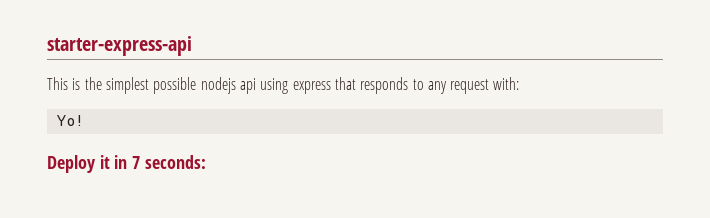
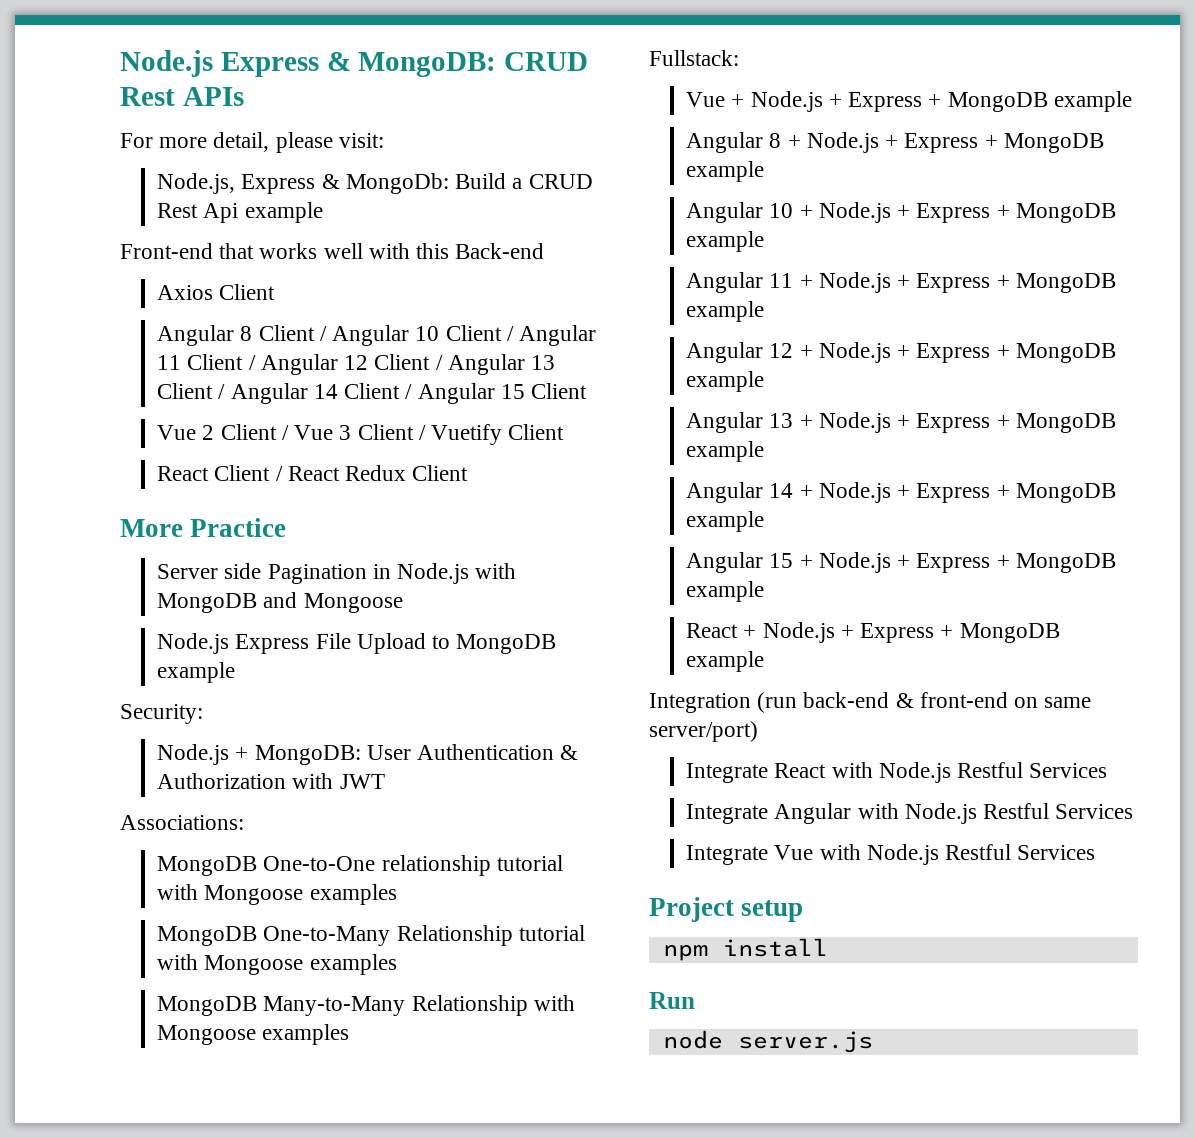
[47,36,192,56] [47,77,520,94] [56,115,84,126] [47,155,206,173] starter-express-api // This is the simplest possible nodejs api using express that responds to any request with: // Yo! // Deploy it in 7 seconds: -> [120,50,589,77] [120,87,244,106] [120,132,384,153] [157,173,593,194] [157,202,323,223] [120,243,545,259] [157,284,276,300] [157,325,596,346] [157,354,555,375] [157,383,587,404] [157,424,565,445] [157,465,469,481] [120,518,287,537] [157,563,517,584] [157,592,403,613] [157,633,557,654] [157,662,236,683] [120,704,203,724] [157,744,579,765] [157,773,385,789] [120,815,244,830] [157,855,563,876] [157,884,397,905] [157,925,585,946] [157,954,397,975] [157,995,575,1016] [157,1024,350,1045] [649,50,739,66] [686,91,1132,112] [686,132,1104,153] [686,161,765,182] [686,202,1116,223] [686,231,765,252] [686,272,1116,293] [686,301,765,322] [686,342,1116,363] [686,371,765,392] [686,412,1116,433] [686,441,765,462] [686,482,1116,503] [686,511,765,532] [686,552,1116,573] [686,581,765,602] [686,622,1060,643] [686,651,765,672] [649,692,1092,713] [649,721,758,742] [686,762,1108,783] [686,803,1134,824] [686,844,1096,865] [649,897,804,922] [662,938,828,961] [649,992,695,1009] [662,1030,873,1053] Node.js Express & MongoDB: CRUD Rest APIs // For more detail, please visit: // Node.js, Express & MongoDb: Build a CRUD Rest Api example // Front-end that works well with this Back-end // Axios Client // Angular 8 Client / Angular 10 Client / Angular 11 Client / Angular 12 Client / Angular 13 Client / Angular 14 Client / Angular 15 Client // Vue 2 Client / Vue 3 Client / Vuetify Client // React Client / React Redux Client // More Practice // Server side Pagination in Node.js with MongoDB and Mongoose // Node.js Express File Upload to MongoDB example // Security: // Node.js + MongoDB: User Authentication & Authorization with JWT // Associations: // MongoDB One-to-One relationship tutorial with Mongoose examples // MongoDB One-to-Many Relationship tutorial with Mongoose examples // MongoDB Many-to-Many Relationship with Mongoose examples // Fullstack: // Vue + Node.js + Express + MongoDB example // Angular 8 + Node.js + Express + MongoDB example // Angular 10 + Node.js + Express + MongoDB example // Angular 11 + Node.js + Express + MongoDB example // Angular 12 + Node.js + Express + MongoDB example // Angular 13 + Node.js + Express + MongoDB example // Angular 14 + Node.js + Express + MongoDB example // Angular 15 + Node.js + Express + MongoDB example // React + Node.js + Express + MongoDB example // Integration (run back-end & front-end on same server/port) // Integrate React with Node.js Restful Services // Integrate Angular with Node.js Restful Services // Integrate Vue with Node.js Restful Services // Project setup // npm install // Run // node server.js

